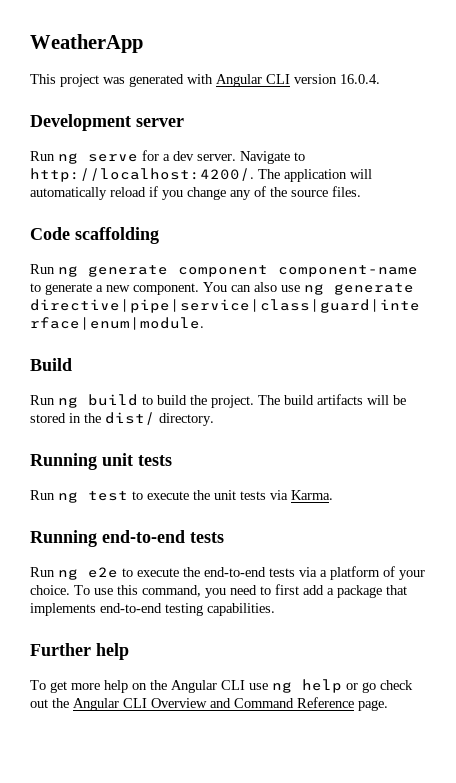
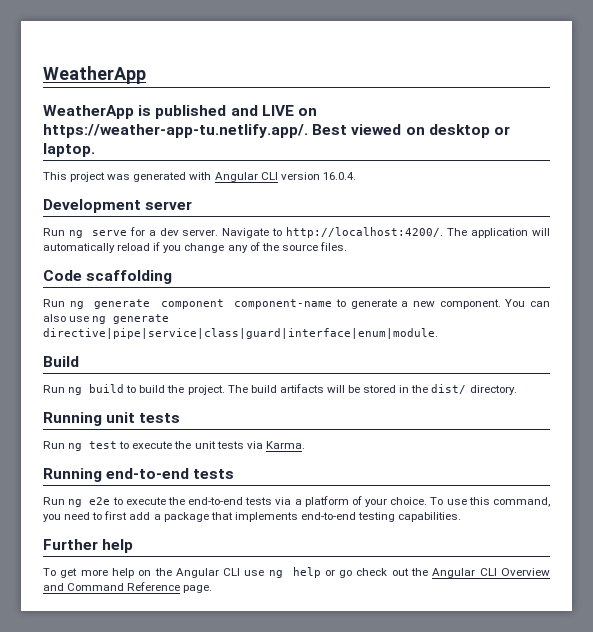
[30,34,143,53] WeatherApp -> [43,66,146,84] [43,105,317,119] [43,124,510,138] [43,143,95,157] WeatherApp // WeatherApp is published and LIVE on https://weather-app-tu.netlify.app/. Best viewed on desktop or laptop.

